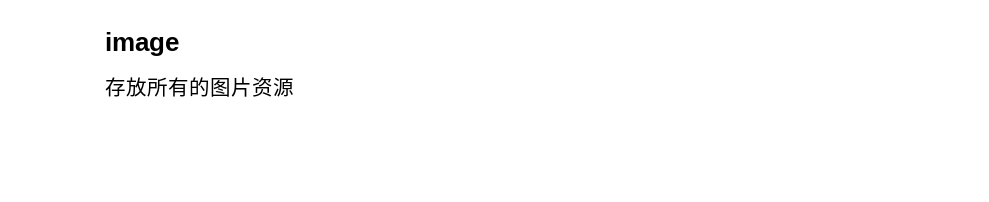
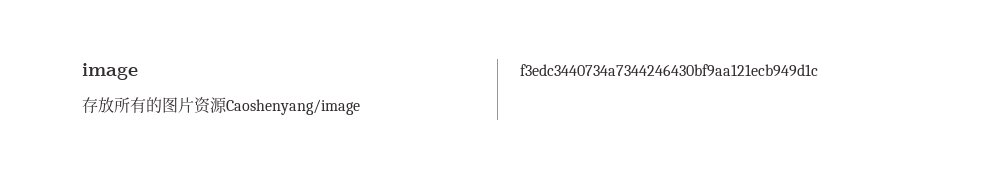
(294, 87) none -> [226,99,360,115] [520,64,818,77] Caoshenyang/image f3edc3440734a7344246430bf9aa121ecb949d1c

